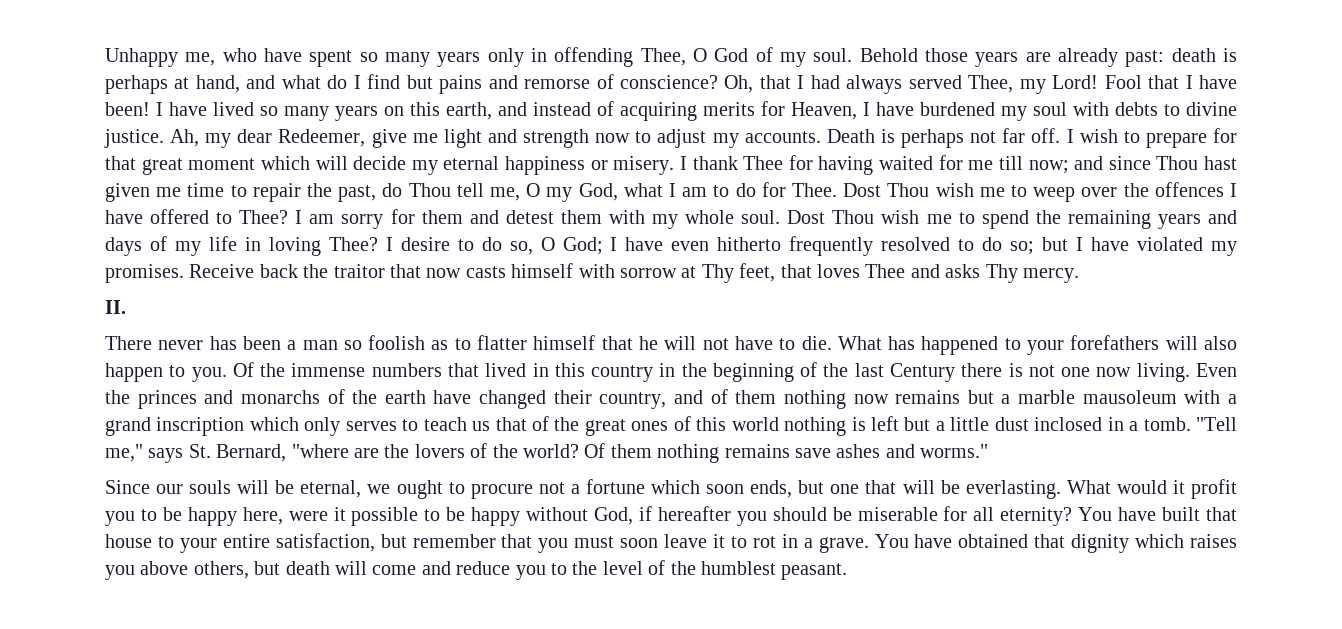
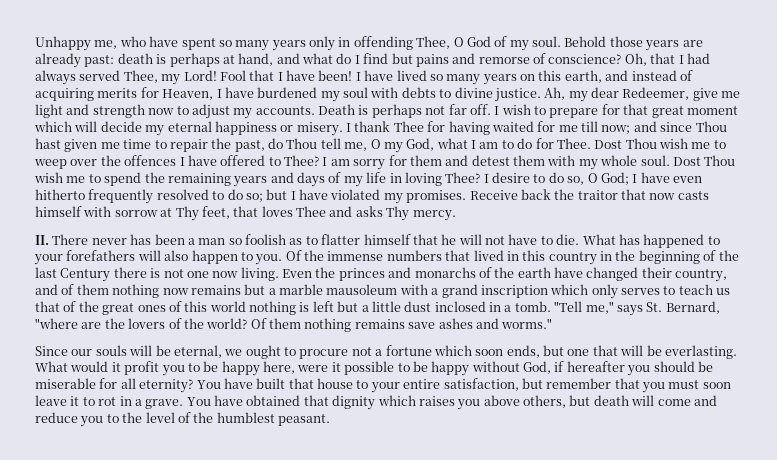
(126, 307) // -> (49, 240) none

